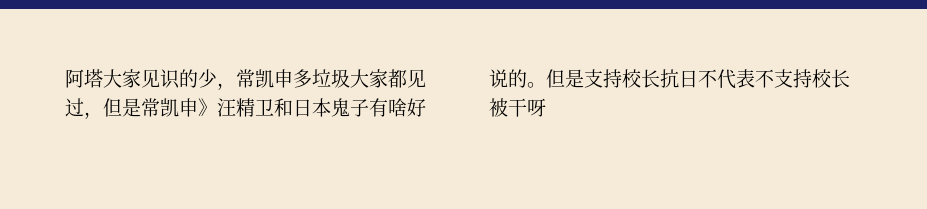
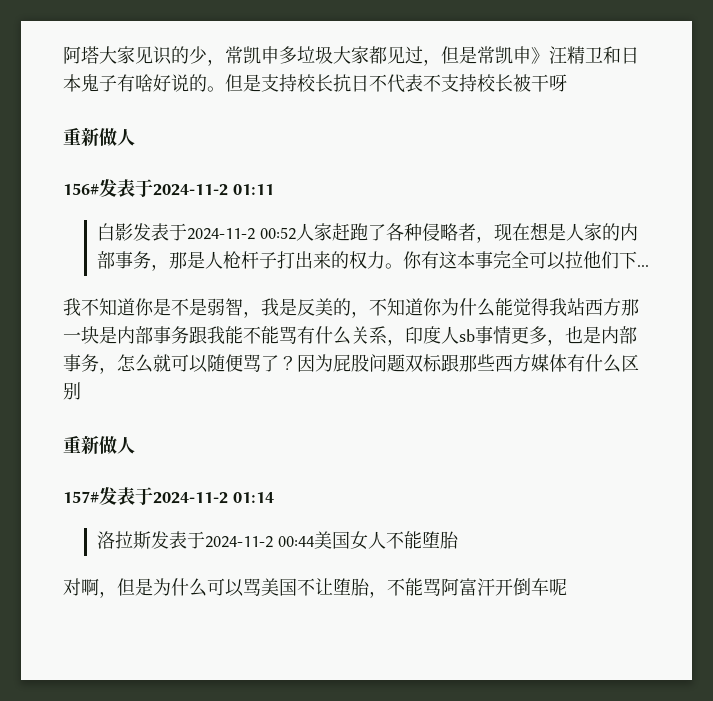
(546, 107) none -> [63,128,135,146] [63,179,274,197] [96,222,638,243] [96,250,649,271] [63,298,639,318] [63,326,637,346] [63,354,639,374] [63,382,81,400] [63,436,135,454] [63,487,274,505] [96,531,459,550] [63,578,567,598] // 重新做人 // 156#发表于2024-11-2 01:11 // 白影发表于2024-11-2 00:52人家赶跑了各种侵略者，现在想是人家的内部事务，那是人枪杆子打出来的权力。你有这本事完全可以拉他们下... // 我不知道你是不是弱智，我是反美的，不知道你为什么能觉得我站西方那一块是内部事务跟我能不能骂有什么关系，印度人sb事情更多，也是内部事务，怎么就可以随便骂了？因为屁股问题双标跟那些西方媒体有什么区别 // 重新做人 // 157#发表于2024-11-2 01:14 // 洛拉斯发表于2024-11-2 00:44美国女人不能堕胎 // 对啊，但是为什么可以骂美国不让堕胎，不能骂阿富汗开倒车呢

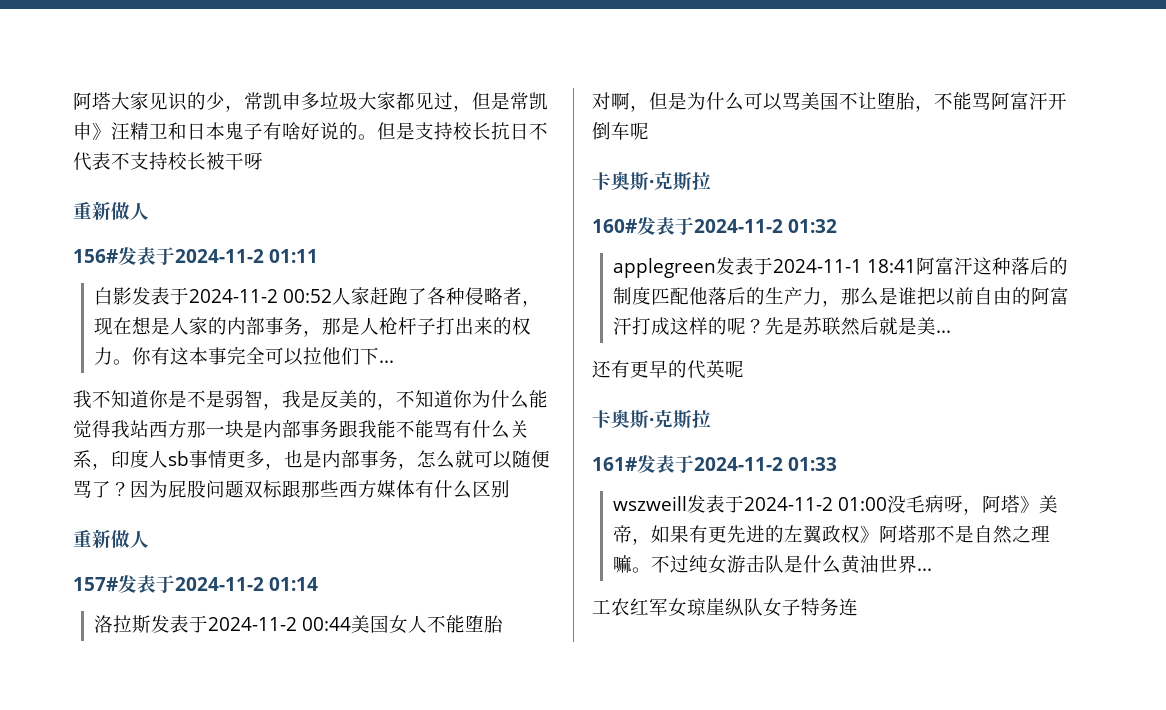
(567, 587) none -> [592,171,711,190] [592,217,837,235] [613,257,1069,278] [613,287,1070,307] [613,317,952,336] [592,360,744,379] [592,409,711,428] [592,455,837,473] [613,495,1059,515] [613,525,1051,545] [613,555,933,574] [592,598,858,617] // 卡奥斯·克斯拉 // 160#发表于2024-11-2 01:32 // applegreen发表于2024-11-1 18:41阿富汗这种落后的制度匹配他落后的生产力，那么是谁把以前自由的阿富汗打成这样的呢？先是苏联然后就是美... // 还有更早的代英呢 // 卡奥斯·克斯拉 // 161#发表于2024-11-2 01:33 // wszweill发表于2024-11-2 01:00没毛病呀，阿塔》美帝，如果有更先进的左翼政权》阿塔那不是自然之理嘛。不过纯女游击队是什么黄油世界... // 工农红军女琼崖纵队女子特务连

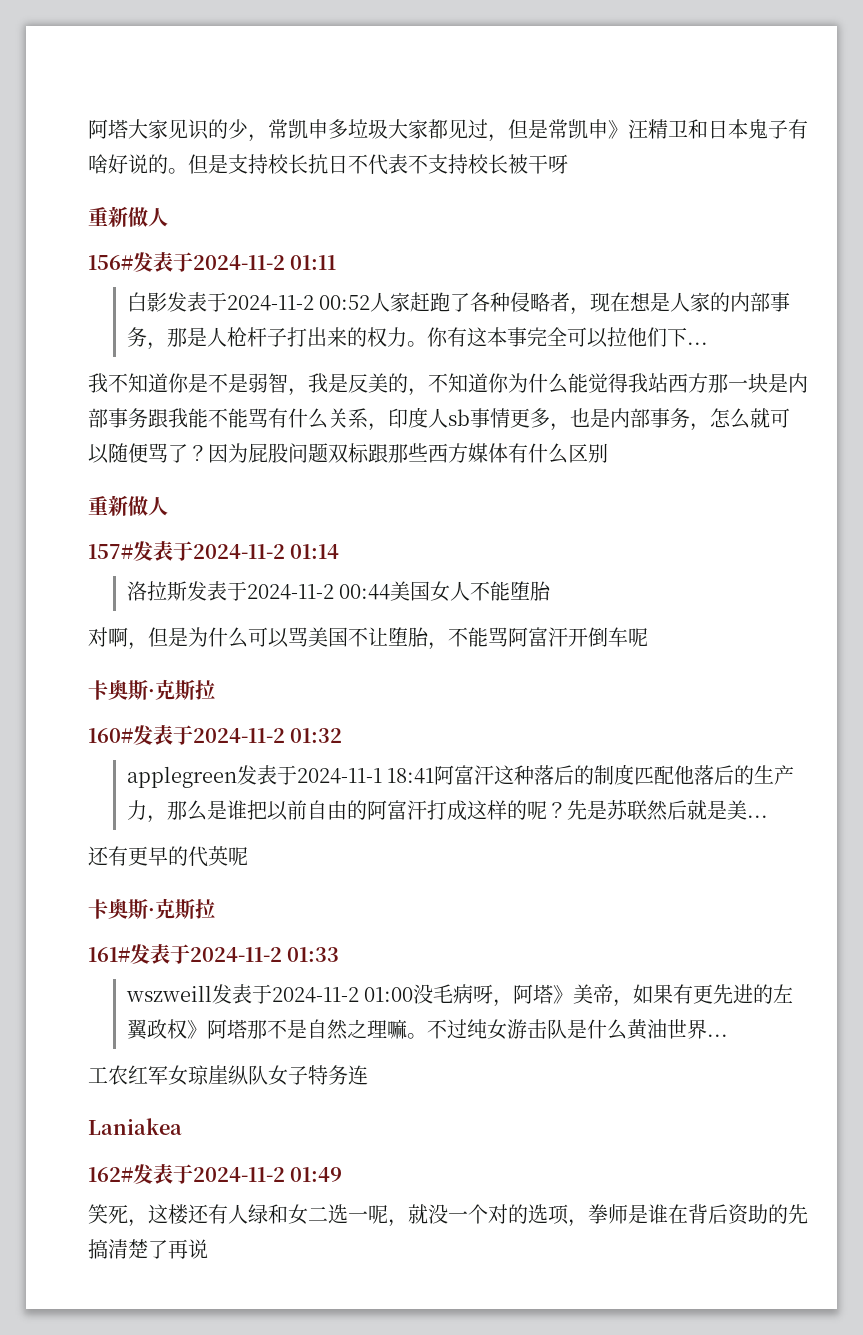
(858, 607) none -> [88,1118,182,1135] [88,1164,343,1184] [88,1204,808,1227] [88,1239,208,1259] // Laniakea // 162#发表于2024-11-2 01:49 // 笑死，这楼还有人绿和女二选一呢，就没一个对的选项，拳师是谁在背后资助的先搞清楚了再说

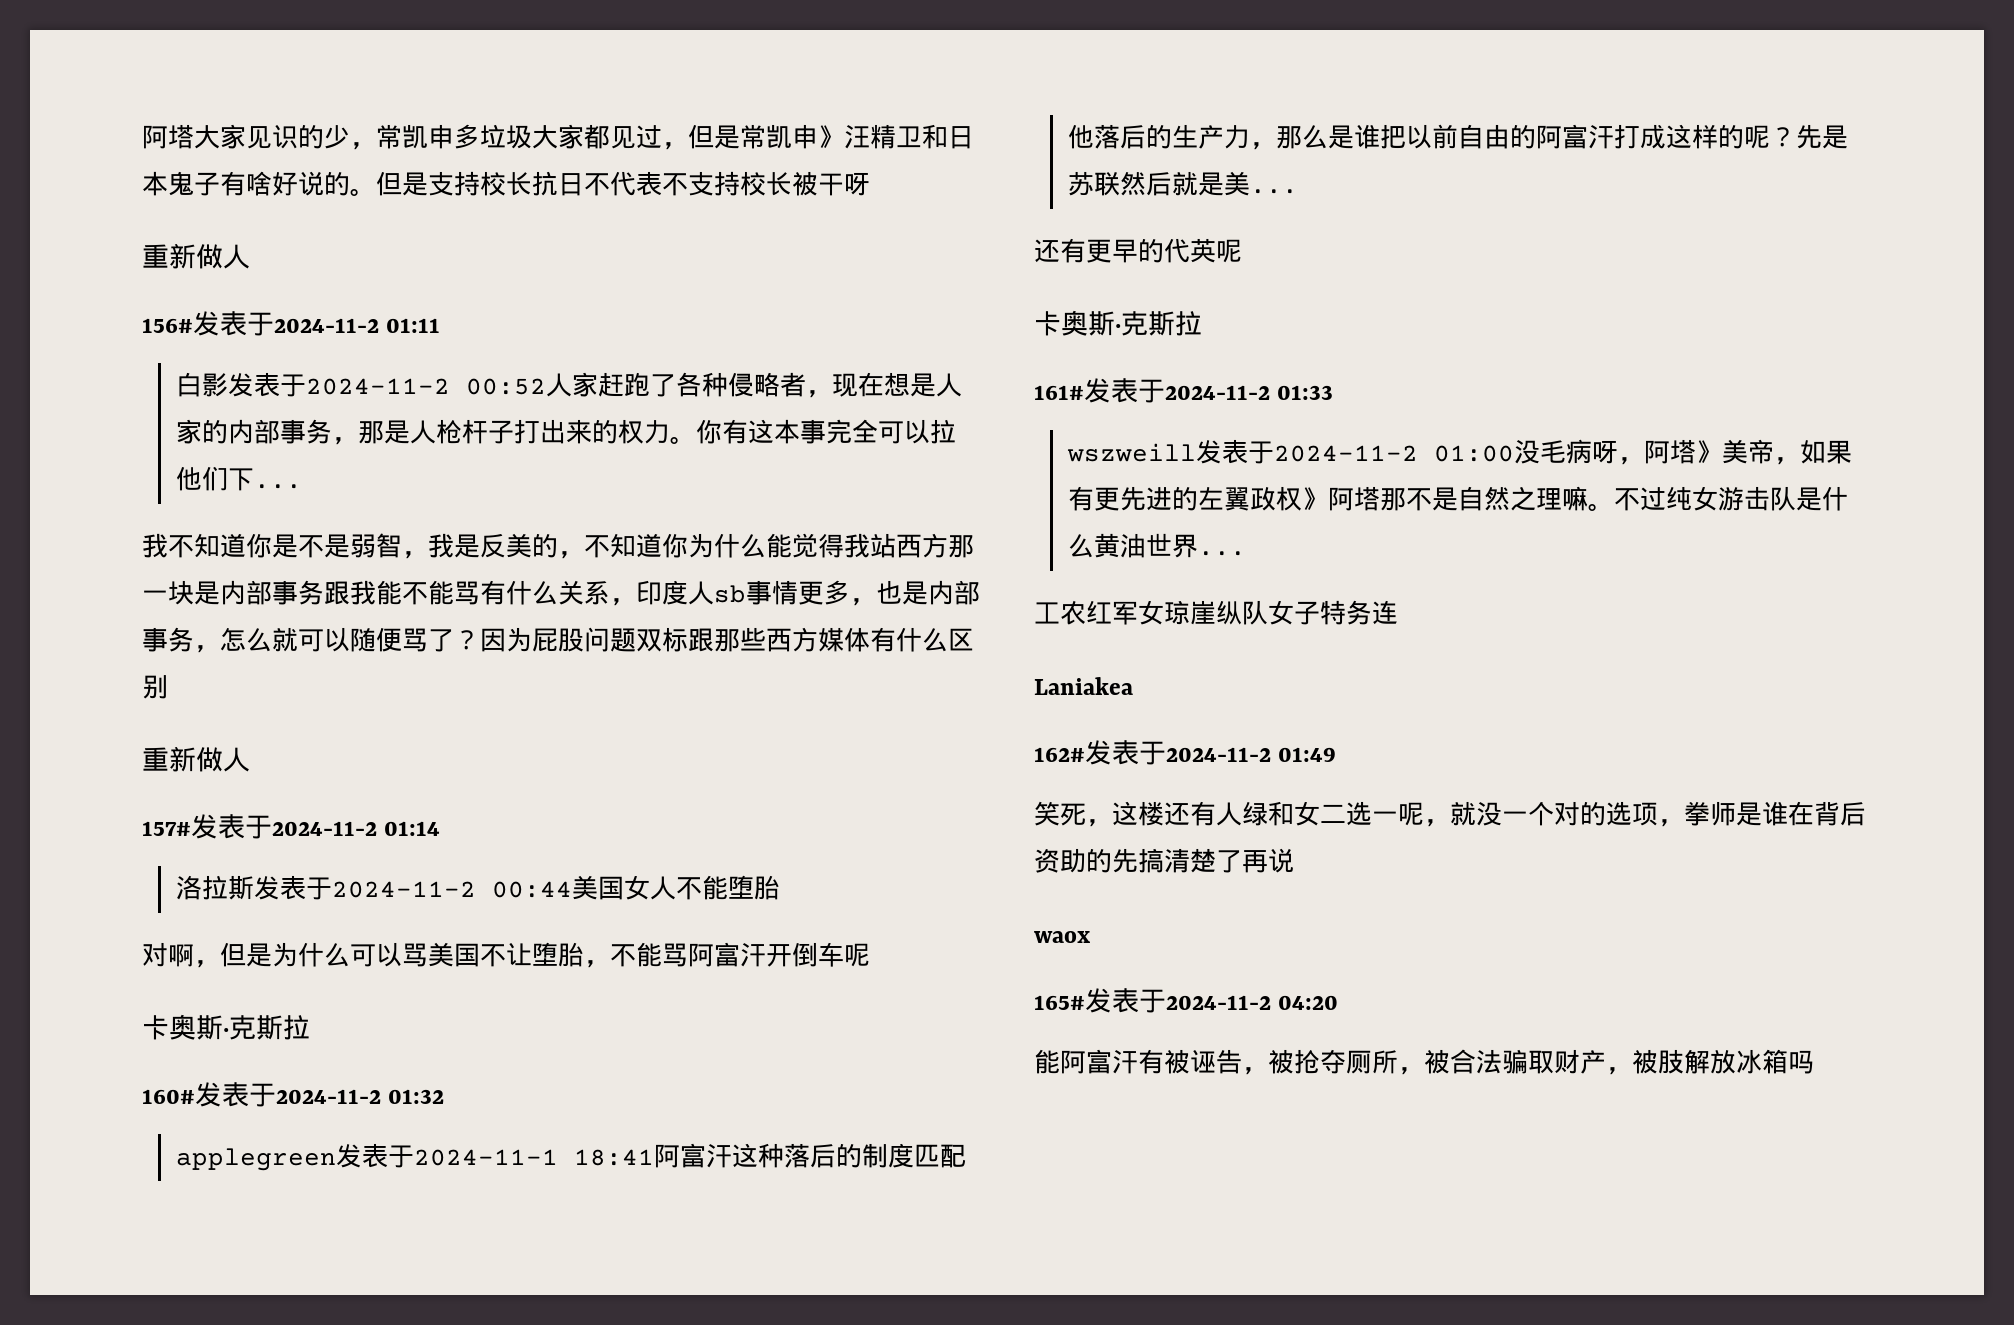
(208, 1249) none -> [1034,931,1090,943] [1034,988,1339,1013] [1034,1049,1814,1075] // waox // 165#发表于2024-11-2 04:20 // 能阿富汗有被诬告，被抢夺厕所，被合法骗取财产，被肢解放冰箱吗

